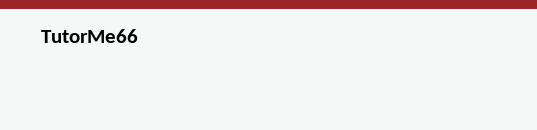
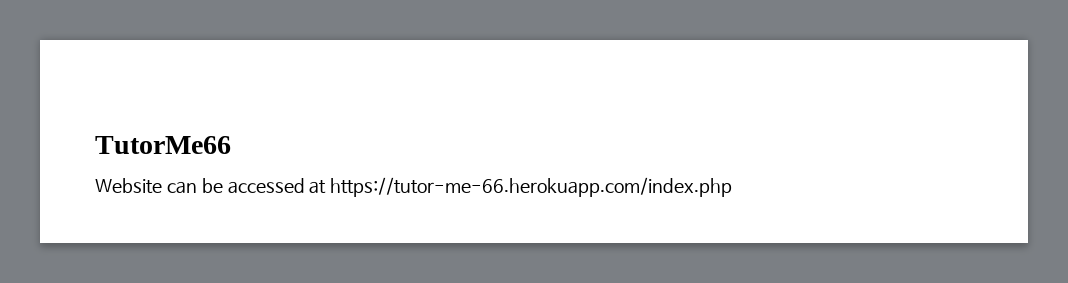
(138, 36) none -> [95,177,733,197] // Website can be accessed at https://tutor-me-66.herokuapp.com/index.php

